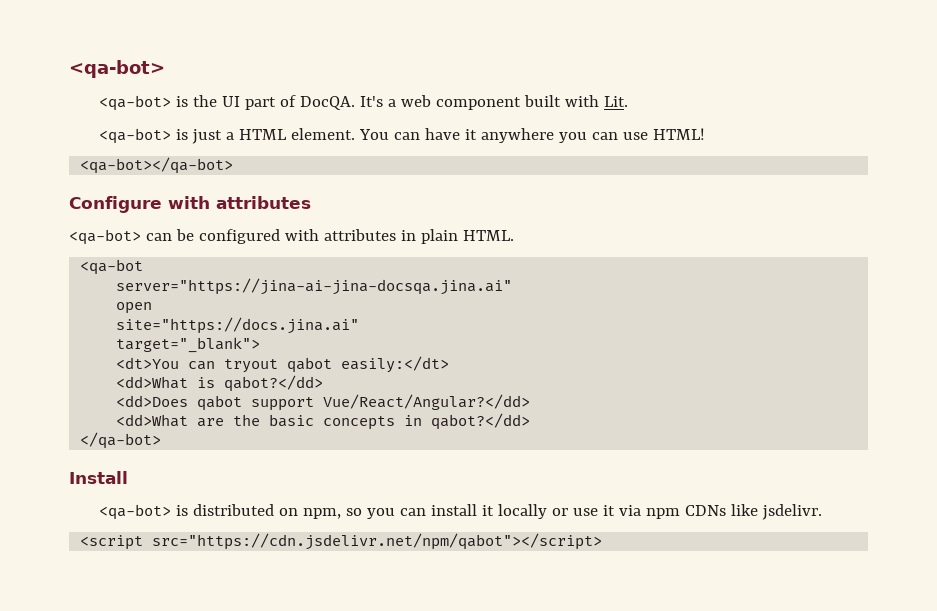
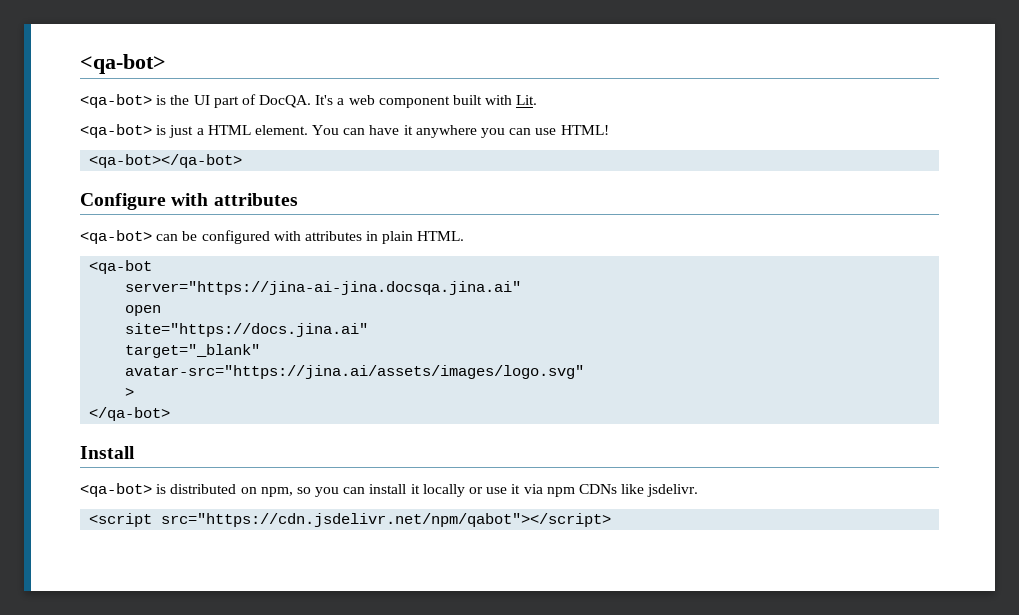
[116,278,513,295] server="https://jina-ai-jina-docsqa.jina.ai" -> [125,281,522,295] server="https://jina-ai-jina.docsqa.jina.ai"
[116,337,261,353] [116,356,450,373] [116,375,324,392] [116,394,531,411] [116,413,531,430] target="_blank"> // <dt>You can tryout qabot easily:</dt> // <dd>What is qabot?</dd> // <dd>Does qabot support Vue/React/Angular?</dd> // <dd>What are the basic concepts in qabot?</dd> -> [125,344,261,358] [125,365,585,379] [125,387,135,397] target="_blank" // avatar-src="https://jina.ai/assets/images/logo.svg" // >

